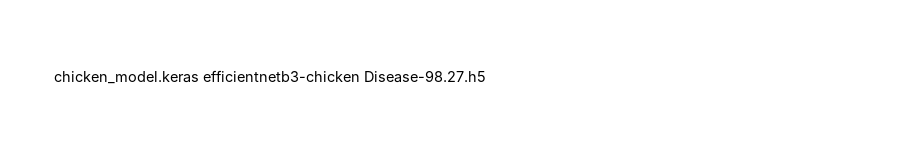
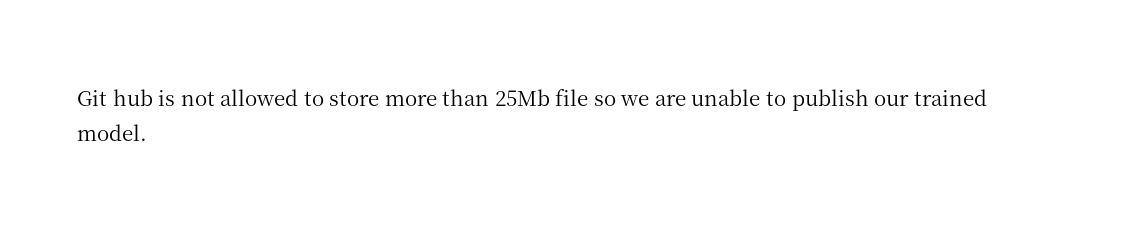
[54,70,486,84] chicken_model.keras efficientnetb3-chicken Disease-98.27.h5 -> [77,89,987,111] [77,124,147,141] Git hub is not allowed to store more than 25Mb file so we are unable to publish our trained model.

